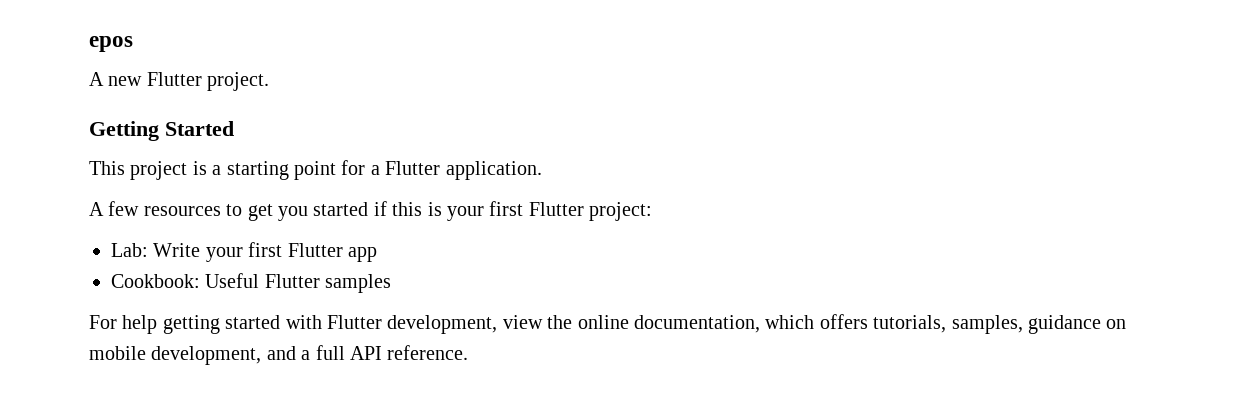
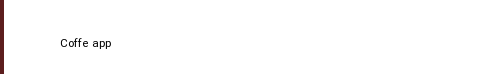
[89,36,133,52] [89,72,270,91] [89,121,234,141] [89,160,542,180] [89,201,653,221] [111,242,377,262] [111,273,392,293] [89,314,1127,334] [89,345,469,365] epos // A new Flutter project. // Getting Started // This project is a starting point for a Flutter application. // A few resources to get you started if this is your first Flutter project: // Lab: Write your first Flutter app // Cookbook: Useful Flutter samples // For help getting started with Flutter development, view the online documentation, which offers tutorials, samples, guidance on mobile development, and a full API reference. -> [60,38,112,49] Coffe app

